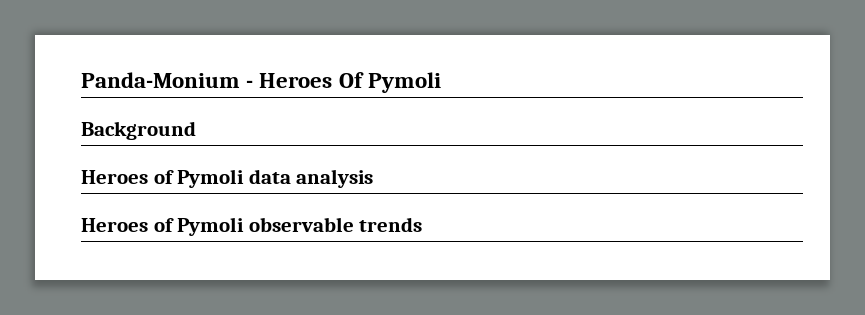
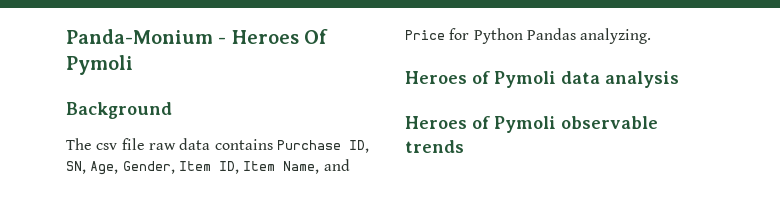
(196, 130) none -> [66,138,369,153] [66,159,350,175] [405,28,652,44] // The csv file raw data contains Purchase ID, SN, Age, Gender, Item ID, Item Name, and Price for Python Pandas analyzing.

